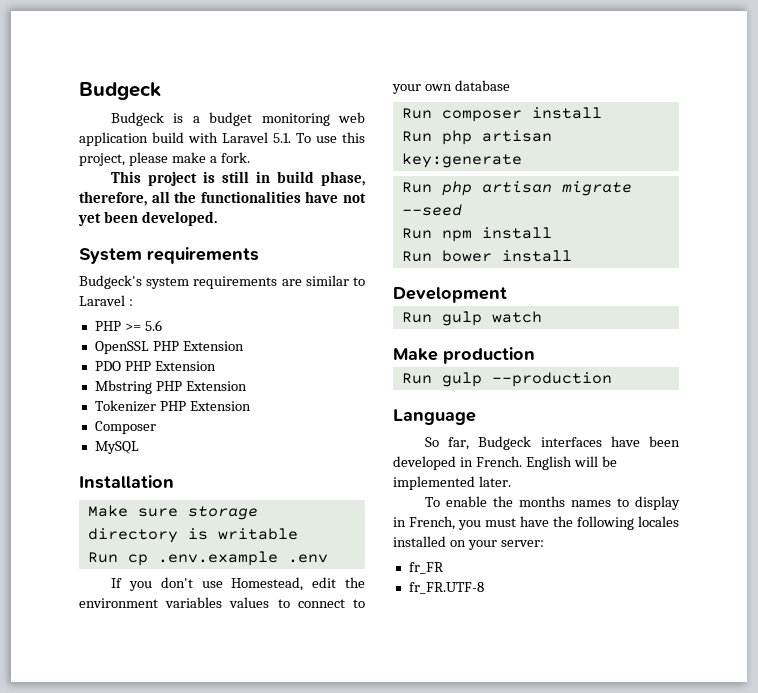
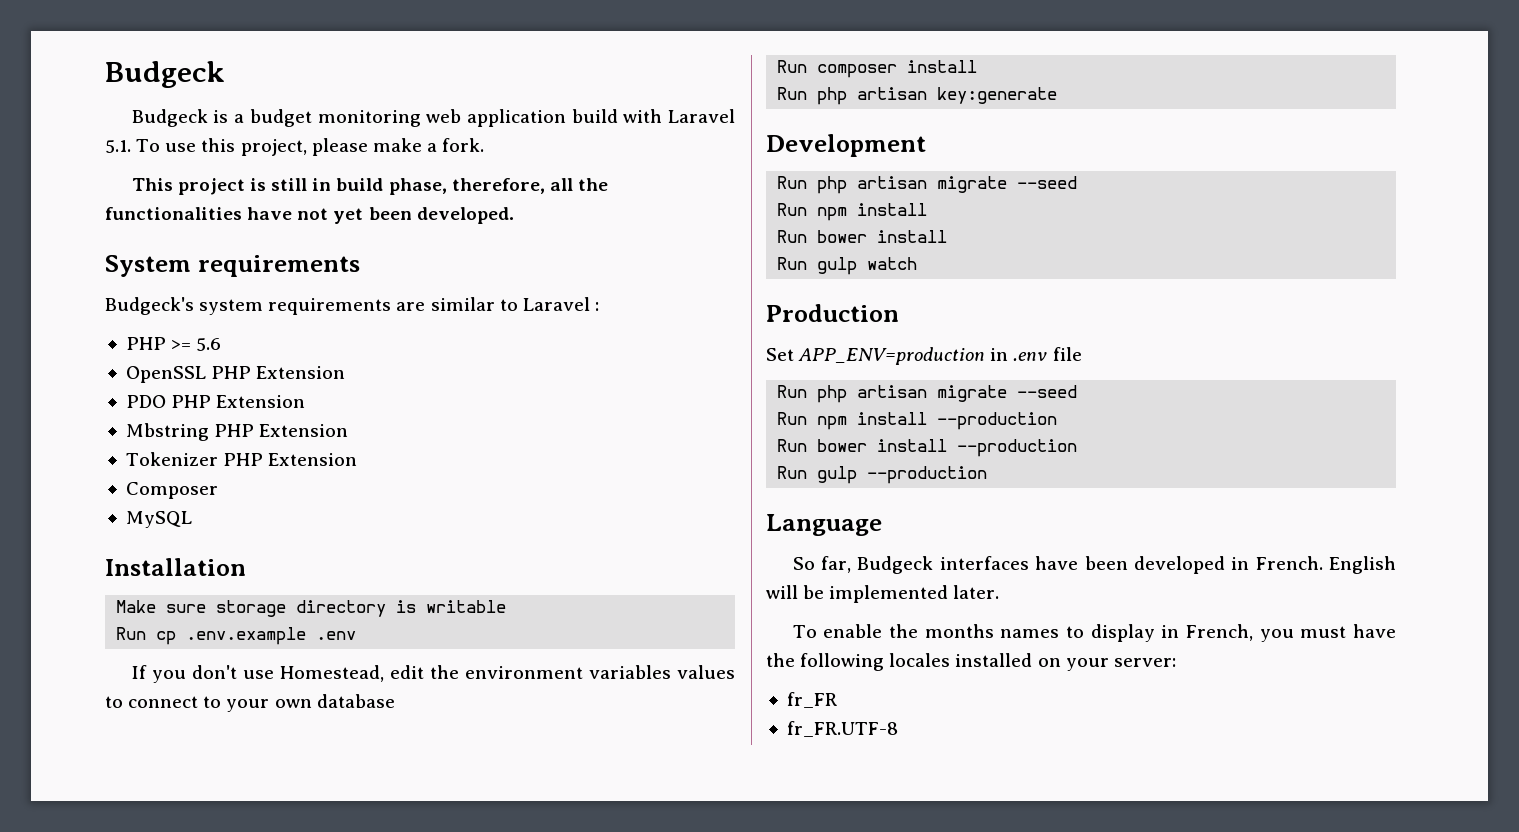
(522, 160) none -> [766,134,926,157] // Development
[393,287,507,303] // Development -> (948, 236) none
[393,347,535,364] Make production -> [766,304,899,322] [766,347,1082,365] [777,385,1078,403] [777,412,1058,430] [777,439,1078,457] Production // Set APP_ENV=production in .env file // Run php artisan migrate --seed // Run npm install --production // Run bower install --production

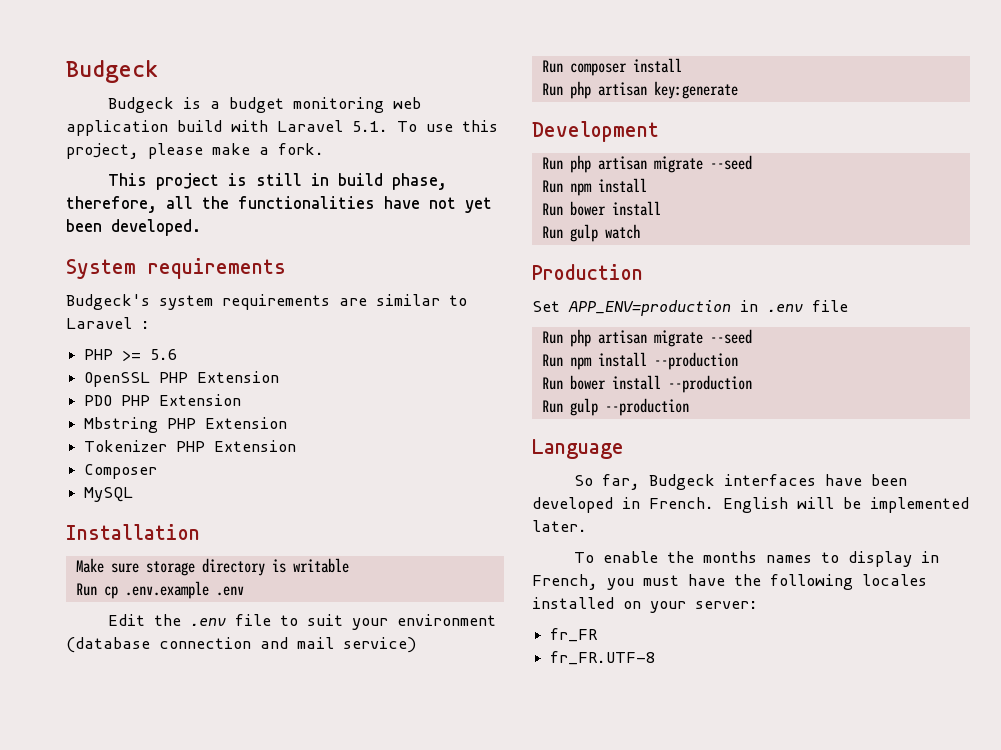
[131,665,736,683] [105,694,395,712] If you don't use Homestead, edit the environment variables values to connect to your own database -> [108,614,497,630] [66,637,416,653] Edit the .env file to suit your environment (database connection and mail service)

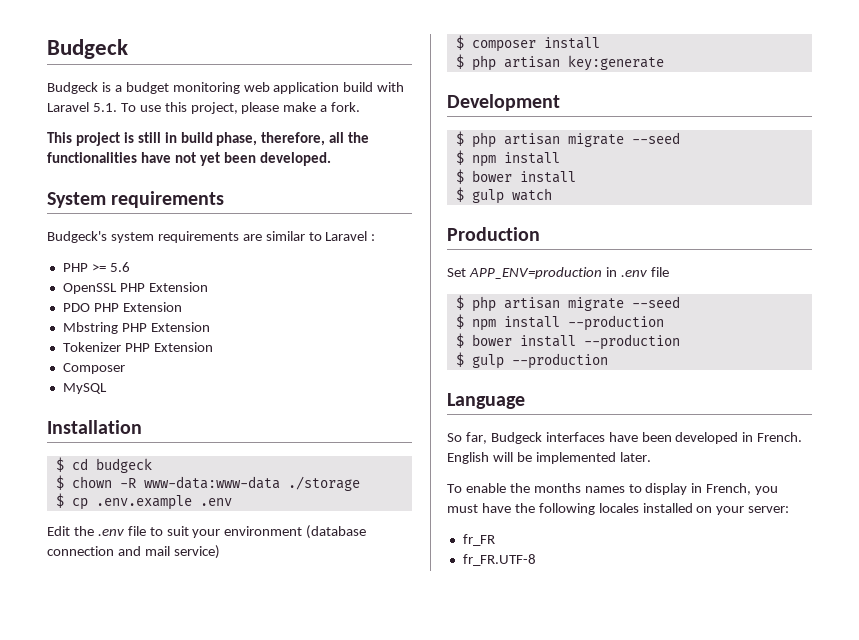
[75,558,349,576] [75,583,97,596] Make sure storage directory is writable // Run -> [55,457,152,473] [55,475,360,491] [55,493,64,508] $ cd budgeck // $ chown -R www-data:www-data ./storage // $
[541,60,563,73] Run -> [455,35,464,50] $
[541,83,563,96] Run -> [455,54,464,69] $
[541,155,752,173] [541,180,563,193] Run php artisan migrate --seed // Run -> [455,131,680,148] [455,150,464,165] $ php artisan migrate --seed // $
[541,203,563,216] Run -> [455,169,464,184] $
[541,226,563,239] Run -> [455,187,464,202] $
[541,329,752,347] [541,354,563,367] Run php artisan migrate --seed // Run -> [455,295,680,312] [455,314,464,329] $ php artisan migrate --seed // $
[541,377,563,390] Run -> [455,333,464,348] $
[541,400,563,413] Run -> [455,352,464,367] $

